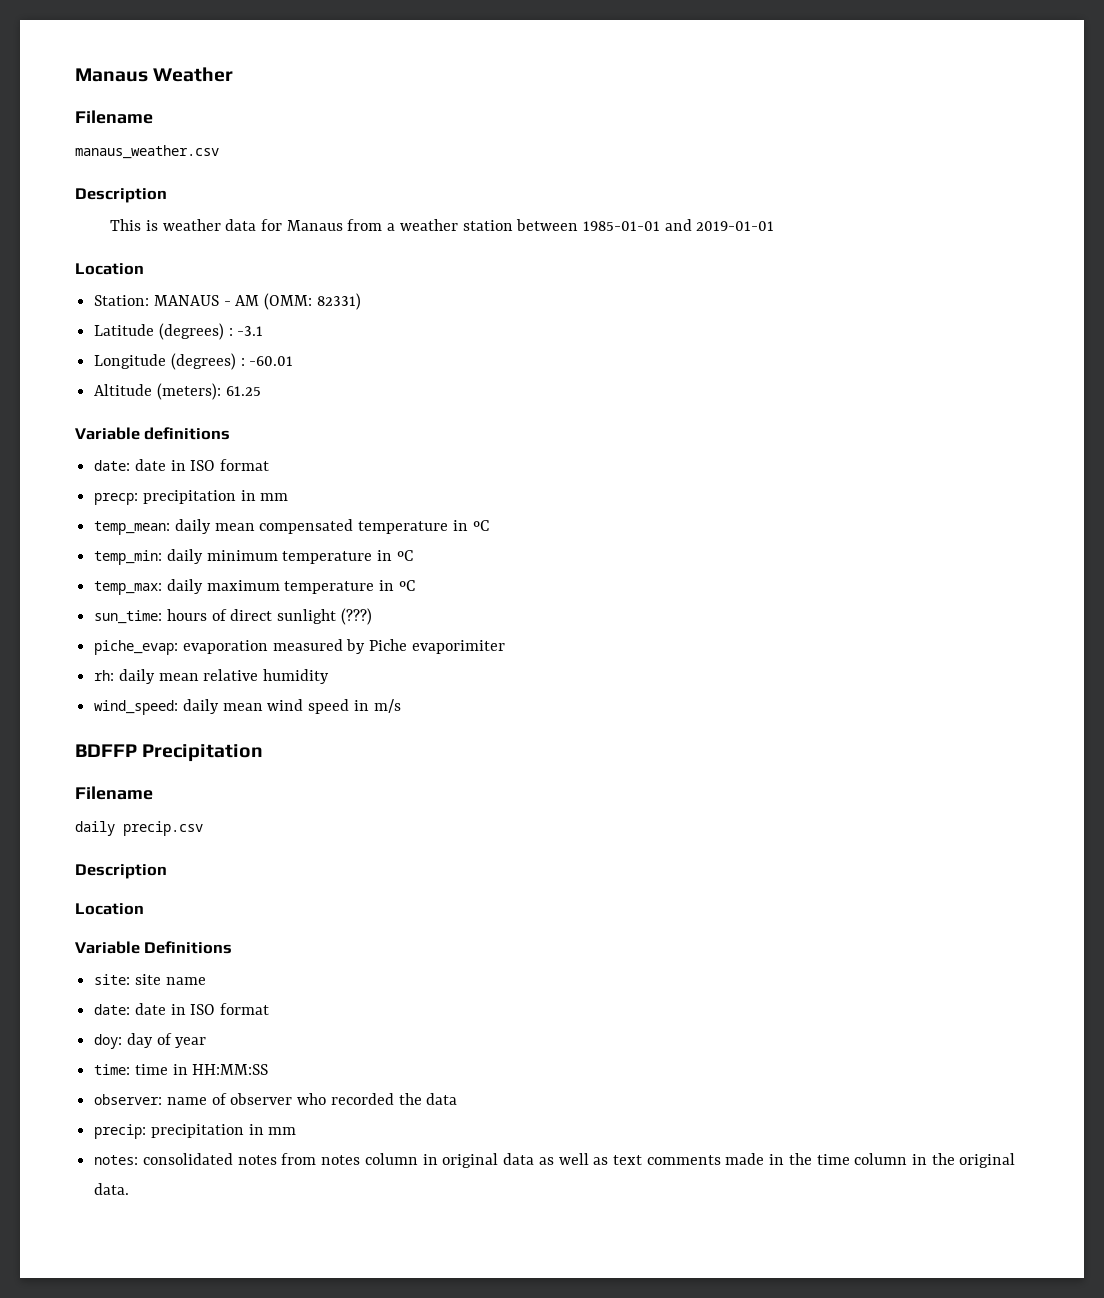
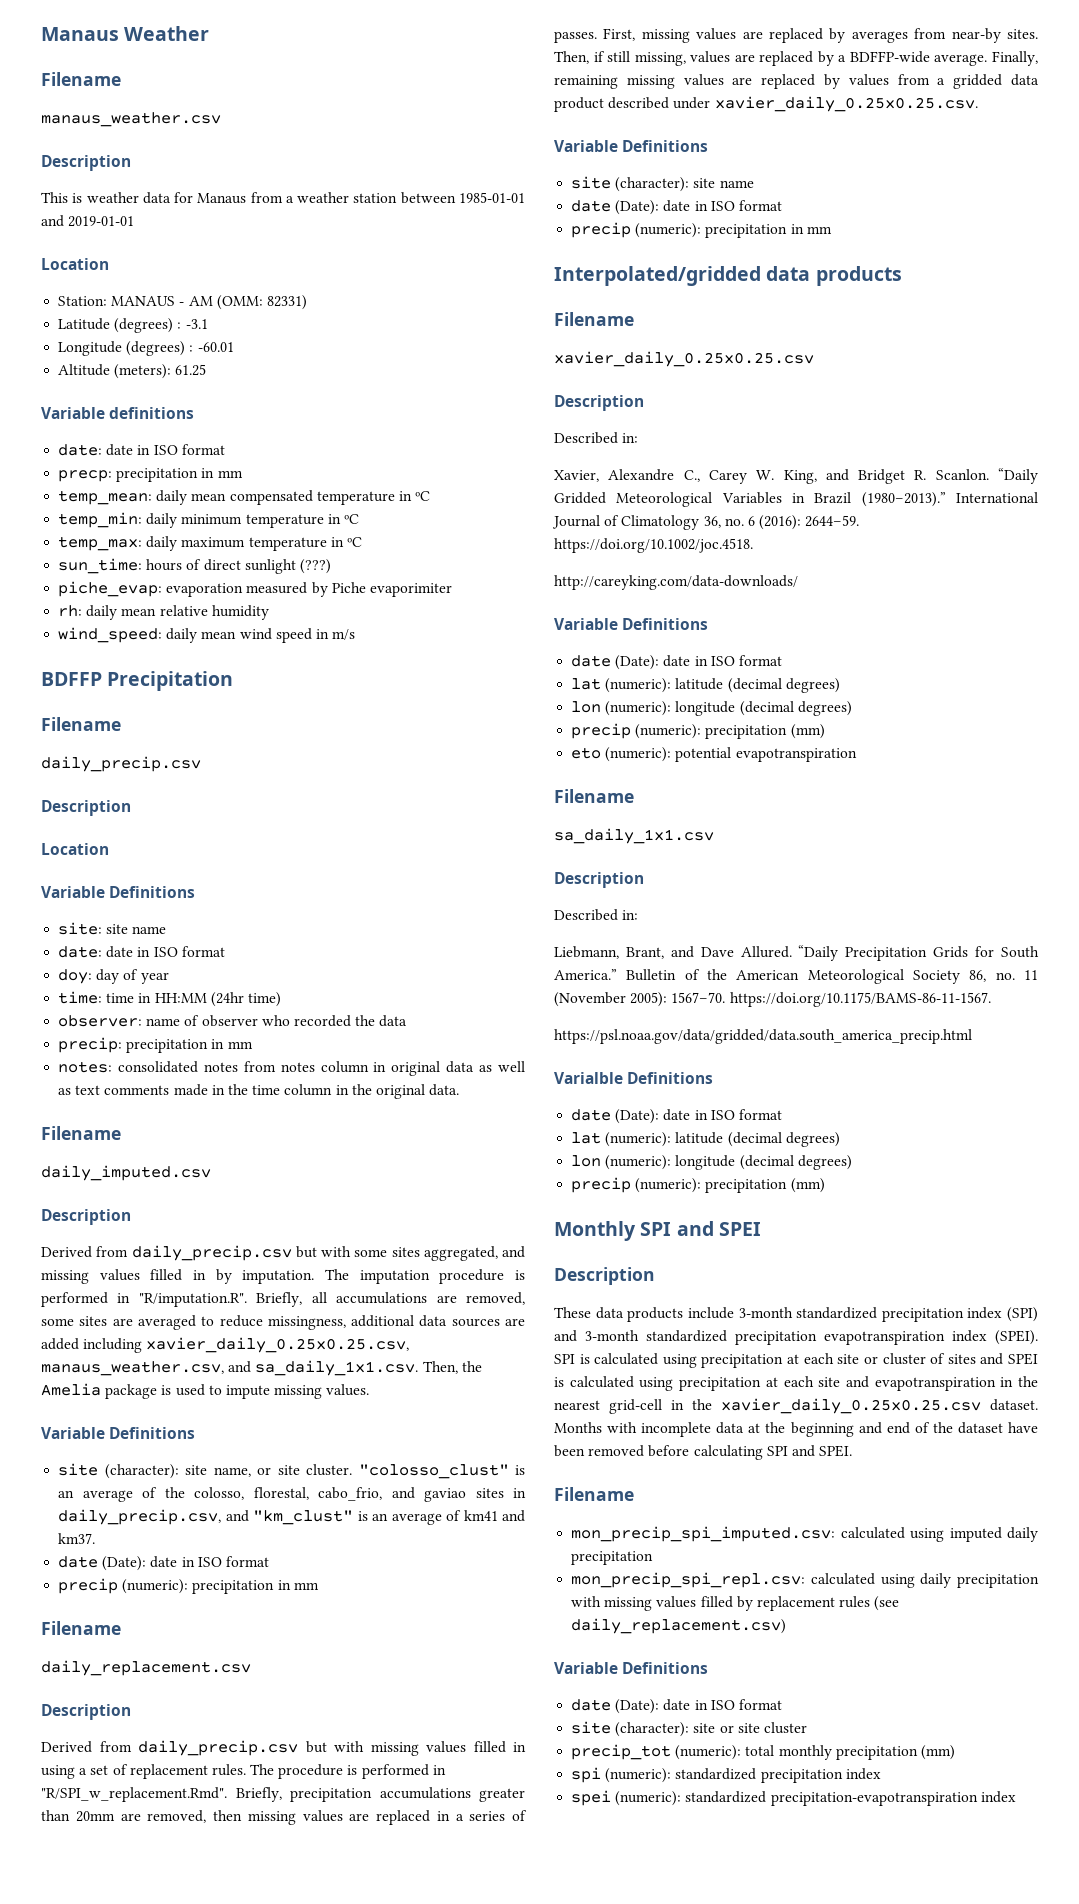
[75,821,203,836] daily precip.csv -> [41,756,201,772] daily_precip.csv
[192,1064,269,1075] HH:MM:SS -> [154,992,281,1007] HH:MM (24hr time)
(130, 1189) none -> [41,1126,121,1140] [41,1165,211,1181] [41,1209,131,1225] [41,1245,525,1261] [41,1269,525,1284] [41,1292,525,1307] [41,1315,525,1330] [41,1337,410,1353] [41,1360,482,1376] [41,1383,370,1399] [41,1427,196,1439] [58,1463,525,1479] [58,1487,526,1502] [58,1509,525,1525] [58,1533,96,1544] [58,1556,269,1571] [58,1578,319,1594] [41,1621,121,1635] [41,1660,251,1676] [41,1704,131,1720] [41,1740,526,1756] [41,1764,446,1779] [41,1787,525,1802] [41,1810,527,1825] [554,28,1038,43] [554,51,1038,66] [554,74,1039,89] [554,96,978,112] [554,140,709,152] [571,176,754,192] [571,200,782,215] [571,222,832,238] [554,266,902,286] [554,312,634,326] [554,351,814,367] [554,395,644,411] [554,432,639,444] [554,468,1038,484] [554,492,1038,507] [552,515,860,530] [554,538,753,553] [554,575,798,590] [554,618,709,630] [571,655,782,670] [571,678,840,693] [571,701,852,716] [571,723,825,739] [571,747,857,762] [554,789,634,803] [554,828,714,844] [554,872,644,888] [554,909,639,921] [554,945,1039,961] [554,969,1038,984] [554,992,991,1007] [554,1029,972,1044] [554,1072,714,1084] [571,1109,782,1124] [571,1132,840,1147] [571,1155,852,1170] [571,1177,825,1193] [554,1221,761,1241] [554,1267,655,1285] [554,1307,1038,1322] [554,1330,1038,1345] [554,1353,1038,1368] [554,1376,1038,1391] [554,1398,1038,1414] [554,1422,1038,1437] [554,1445,853,1460] [554,1487,634,1501] [571,1526,1038,1542] [571,1551,654,1565] [571,1572,1039,1588] [571,1596,900,1611] [571,1618,787,1634] [554,1662,709,1674] [571,1699,782,1714] [571,1721,807,1737] [571,1744,955,1760] [571,1767,881,1783] [571,1790,1016,1806] // Filename // daily_imputed.csv // Description // Derived from daily_precip.csv but with some sites aggregated, and missing values filled in by imputation. The imputation procedure is performed in "R/imputation.R". Briefly, all accumulations are removed, some sites are averaged to reduce missingness, additional data sources are added including xavier_daily_0.25x0.25.csv, manaus_weather.csv, and sa_daily_1x1.csv. Then, the Amelia package is used to impute missing values. // Variable Definitions // site (character): site name, or site cluster. "colosso_clust" is an average of the colosso, florestal, cabo_frio, and gaviao sites in daily_precip.csv, and "km_clust" is an average of km41 and km37. // date (Date): date in ISO format // precip (numeric): precipitation in mm // Filename // daily_replacement.csv // Description // Derived from daily_precip.csv but with missing values filled in using a set of replacement rules. The procedure is performed in "R/SPI_w_replacement.Rmd". Briefly, precipitation accumulations greater than 20mm are removed, then missing values are replaced in a series of passes. First, missing values are replaced by averages from near-by sites. Then, if still missing, values are replaced by a BDFFP-wide average. Finally, remaining missing values are replaced by values from a gridded data product described under xavier_daily_0.25x0.25.csv. // Variable Definitions // site (character): site name // date (Date): date in ISO format // precip (numeric): precipitation in mm // Interpolated/gridded data products // Filename // xavier_daily_0.25x0.25.csv // Description // Described in: // Xavier, Alexandre C., Carey W. King, and Bridget R. Scanlon. “Daily Gridded Meteorological Variables in Brazil (1980–2013).” International Journal of Climatology 36, no. 6 (2016): 2644–59. https://doi.org/10.1002/joc.4518. // http://careyking.com/data-downloads/ // Variable Definitions // date (Date): date in ISO format // lat (numeric): latitude (decimal degrees) // lon (numeric): longitude (decimal degrees) // precip (numeric): precipitation (mm) // eto (numeric): potential evapotranspiration // Filename // sa_daily_1x1.csv // Description // Described in: // Liebmann, Brant, and Dave Allured. “Daily Precipitation Grids for South America.” Bulletin of the American Meteorological Society 86, no. 11 (November 2005): 1567–70. https://doi.org/10.1175/BAMS-86-11-1567. // https://psl.noaa.gov/data/gridded/data.south_america_precip.html // Varialble Definitions // date (Date): date in ISO format // lat (numeric): latitude (decimal degrees) // lon (numeric): longitude (decimal degrees) // precip (numeric): precipitation (mm) // Monthly SPI and SPEI // Description // These data products include 3-month standardized precipitation index (SPI) and 3-month standardized precipitation evapotranspiration index (SPEI). SPI is calculated using precipitation at each site or cluster of sites and SPEI is calculated using precipitation at each site and evapotranspiration in the nearest grid-cell in the xavier_daily_0.25x0.25.csv dataset. Months with incomplete data at the beginning and end of the dataset have been removed before calculating SPI and SPEI. // Filename // mon_precip_spi_imputed.csv: calculated using imputed daily precipitation // mon_precip_spi_repl.csv: calculated using daily precipitation with missing values filled by replacement rules (see daily_replacement.csv) // Variable Definitions // date (Date): date in ISO format // site (character): site or site cluster // precip_tot (numeric): total monthly precipitation (mm) // spi (numeric): standardized precipitation index // spei (numeric): standardized precipitation-evapotranspiration index

